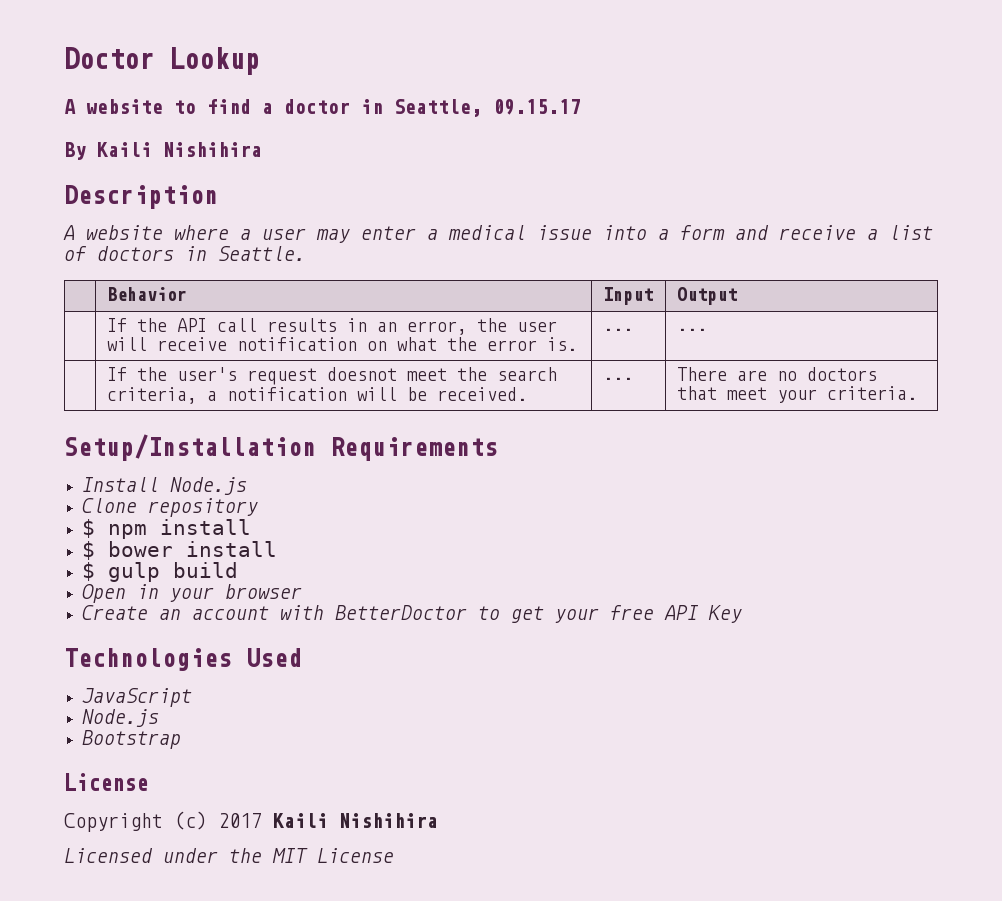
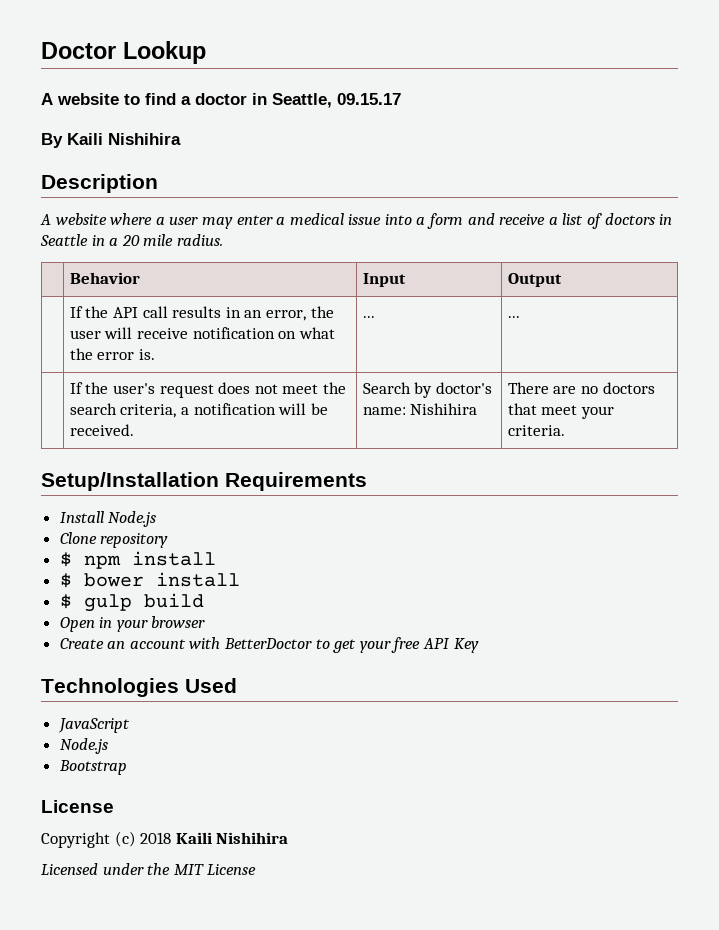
[218,246,306,261] Seattle. -> [40,234,223,246] Seattle in a 20 mile radius.
[326,367,397,381] doesnot -> [218,382,278,394] does not
[602,377,633,380] ... -> [362,382,493,398] [362,403,478,415] Search by doctor's name: Nishihira
[218,813,262,828] 2017 -> [140,832,172,844] 2018

